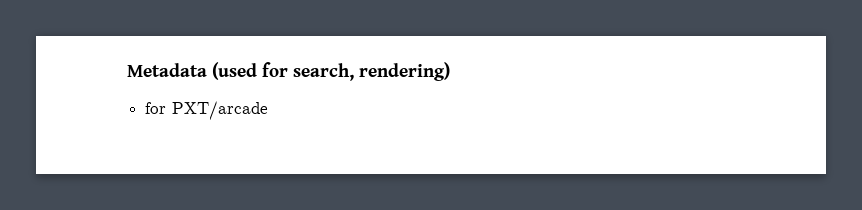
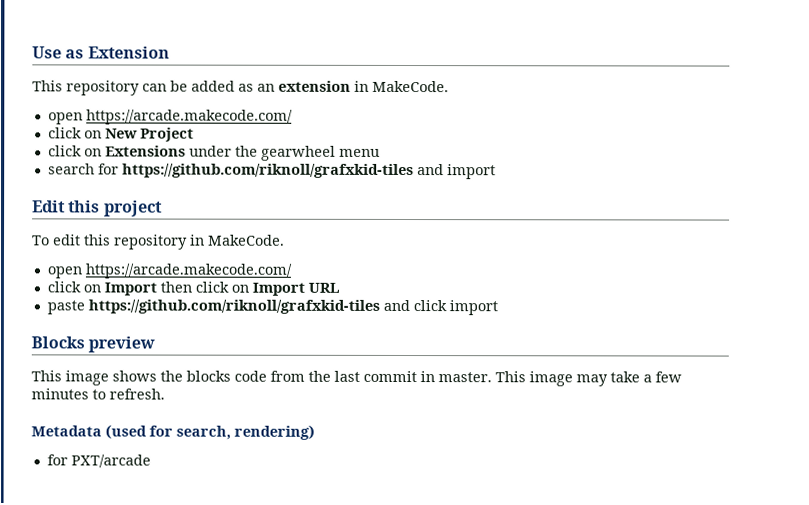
(127, 70) none -> [32,46,170,59] [32,80,449,96] [47,109,293,125] [47,127,194,142] [47,145,380,161] [47,163,496,180] [32,200,163,217] [32,234,285,250] [46,263,292,279] [46,281,339,296] [46,299,498,316] [31,336,156,353] [31,370,682,387] [31,388,165,400] Use as Extension // This repository can be added as an extension in MakeCode. // open https://arcade.makecode.com/ // click on New Project // click on Extensions under the gearwheel menu // search for https://github.com/riknoll/grafxkid-tiles and import // Edit this project // To edit this repository in MakeCode. // open https://arcade.makecode.com/ // click on Import then click on Import URL // paste https://github.com/riknoll/grafxkid-tiles and click import // Blocks preview // This image shows the blocks code from the last commit in master. This image may take a few minutes to refresh. //

